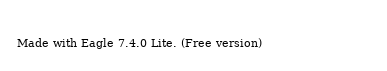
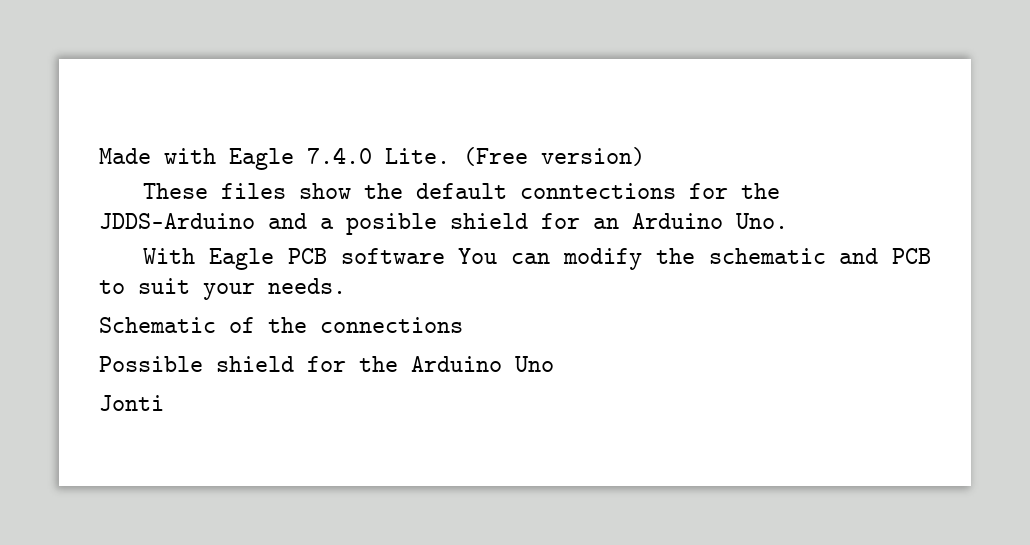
(262, 43) none -> [143,183,781,199] [99,213,788,235] [143,248,931,270] [99,278,346,300] [99,317,463,333] [99,356,554,372] [99,395,164,411] // These files show the default conntections for the JDDS-Arduino and a posible shield for an Arduino Uno. // With Eagle PCB software You can modify the schematic and PCB to suit your needs. // Schematic of the connections // Possible shield for the Arduino Uno // Jonti

